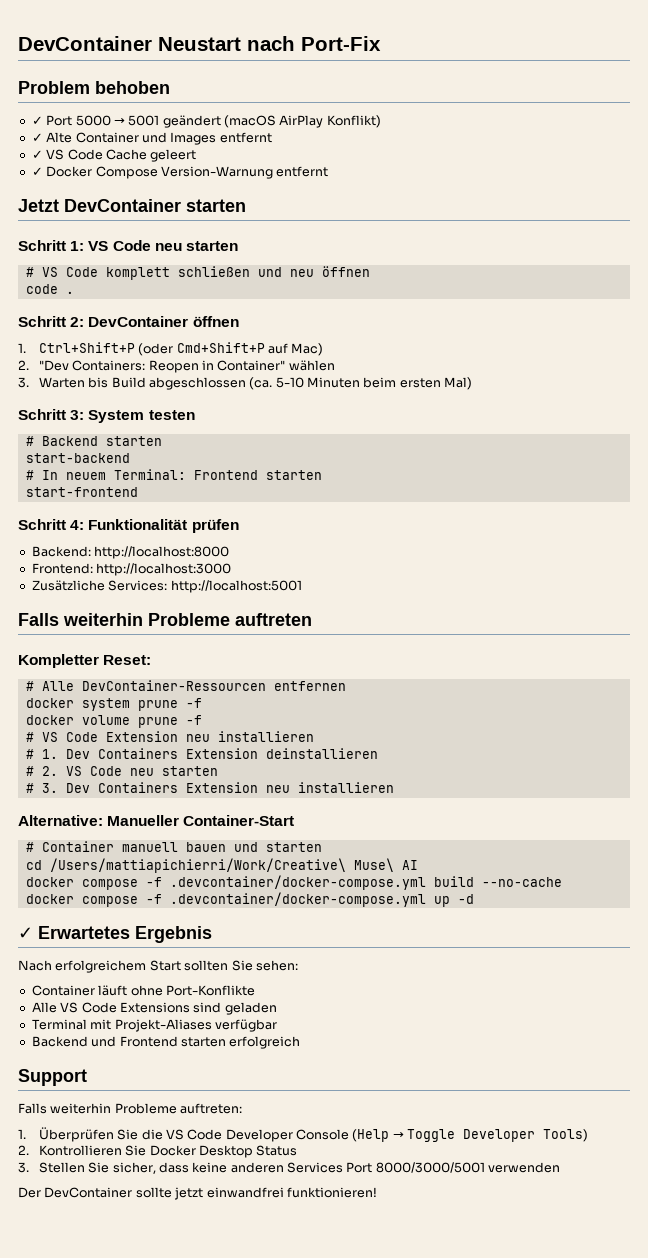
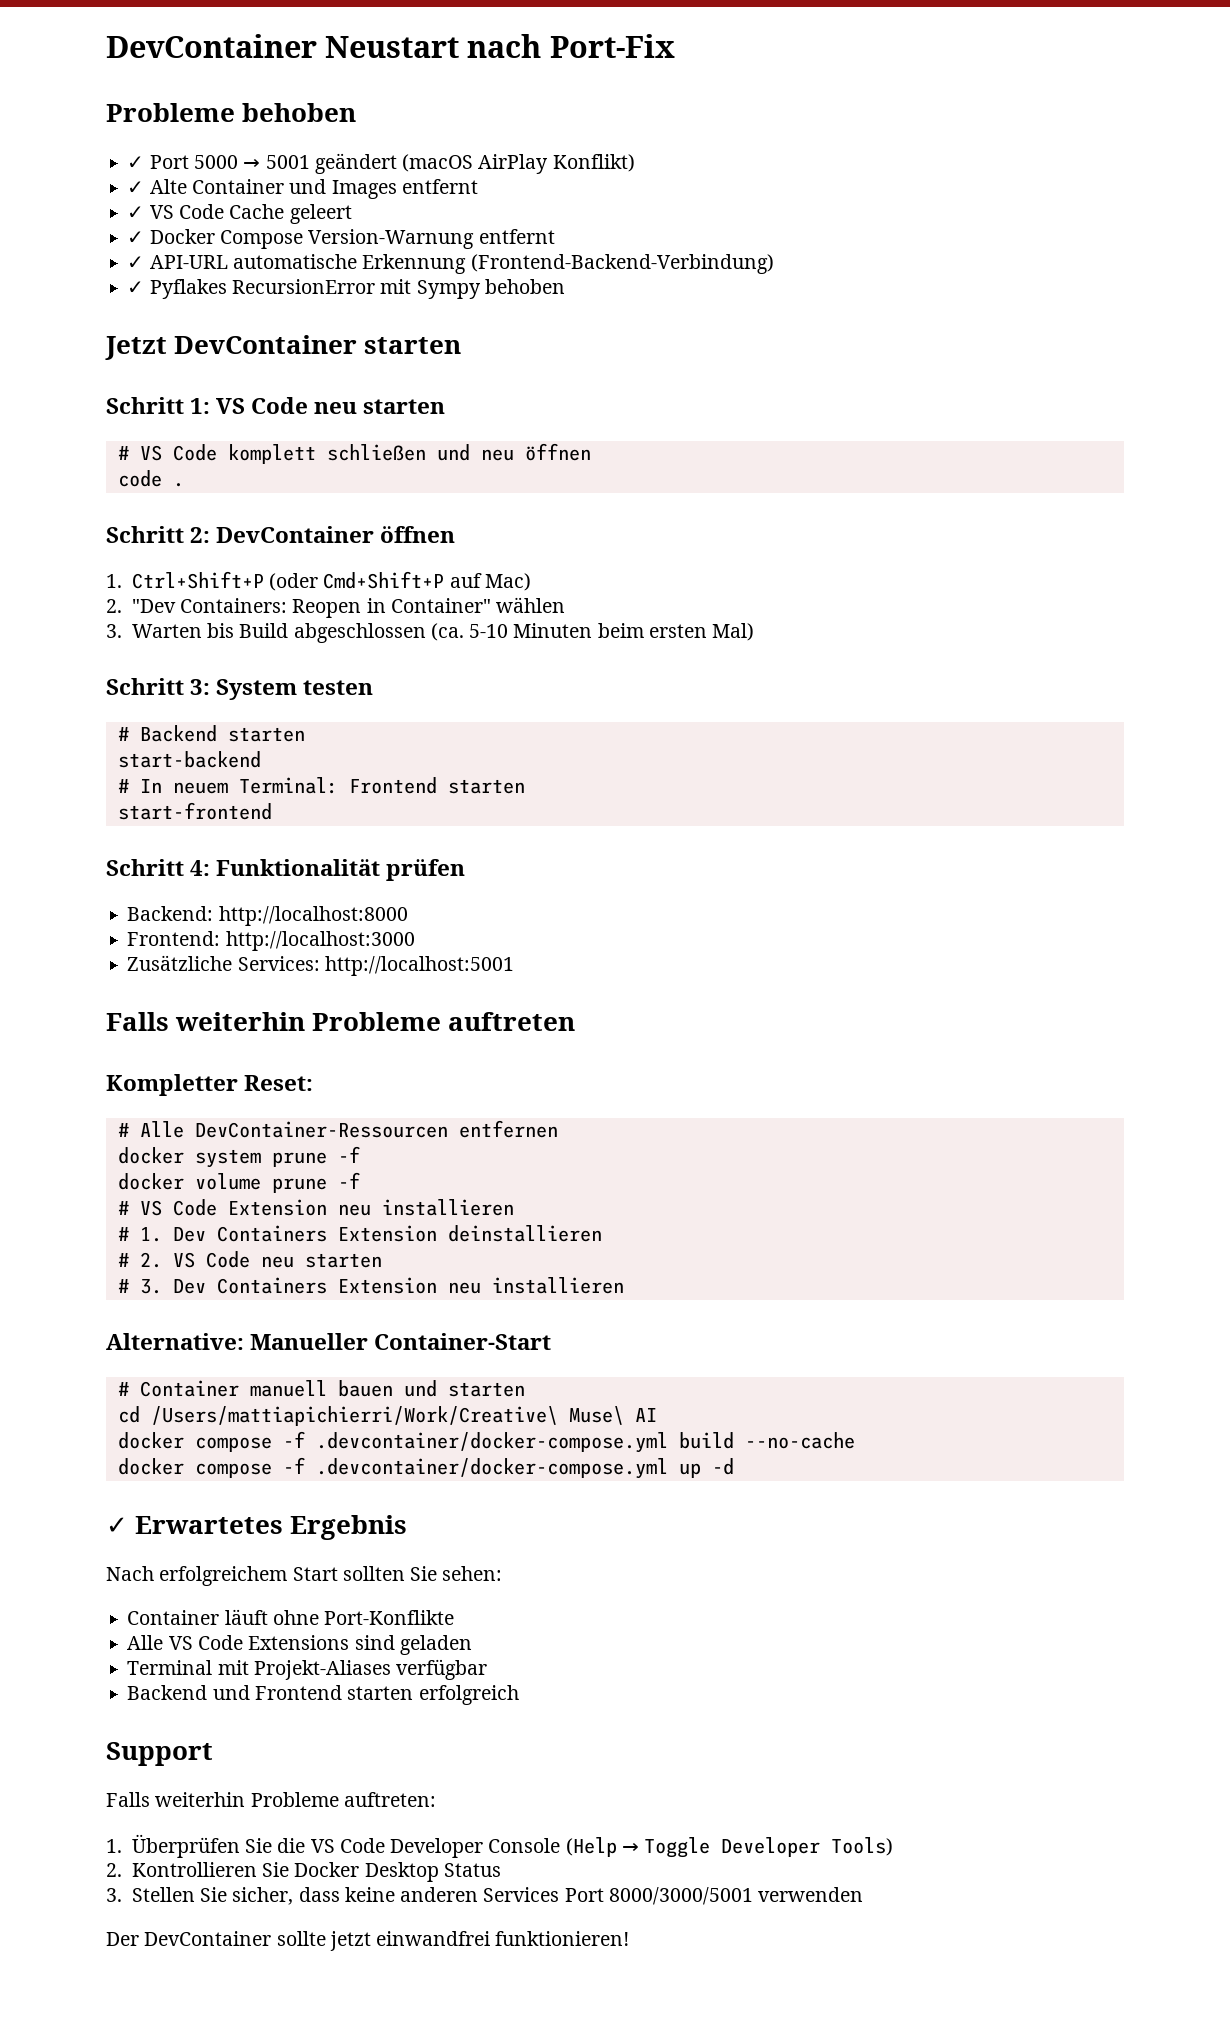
[18,81,90,94] Problem -> [106,103,235,122] Probleme
(329, 171) none -> [127,254,774,274] [127,279,565,299] // ✓ API-URL automatische Erkennung (Frontend-Backend-Verbindung) // ✓ Pyflakes RecursionError mit Sympy behoben

